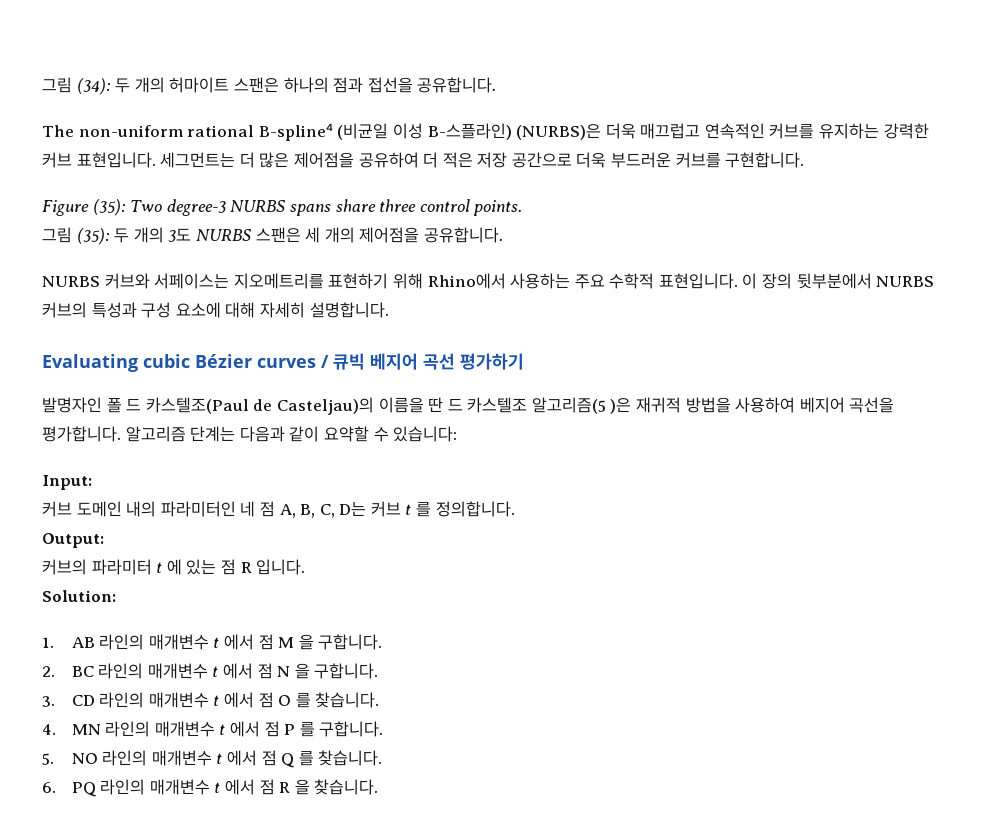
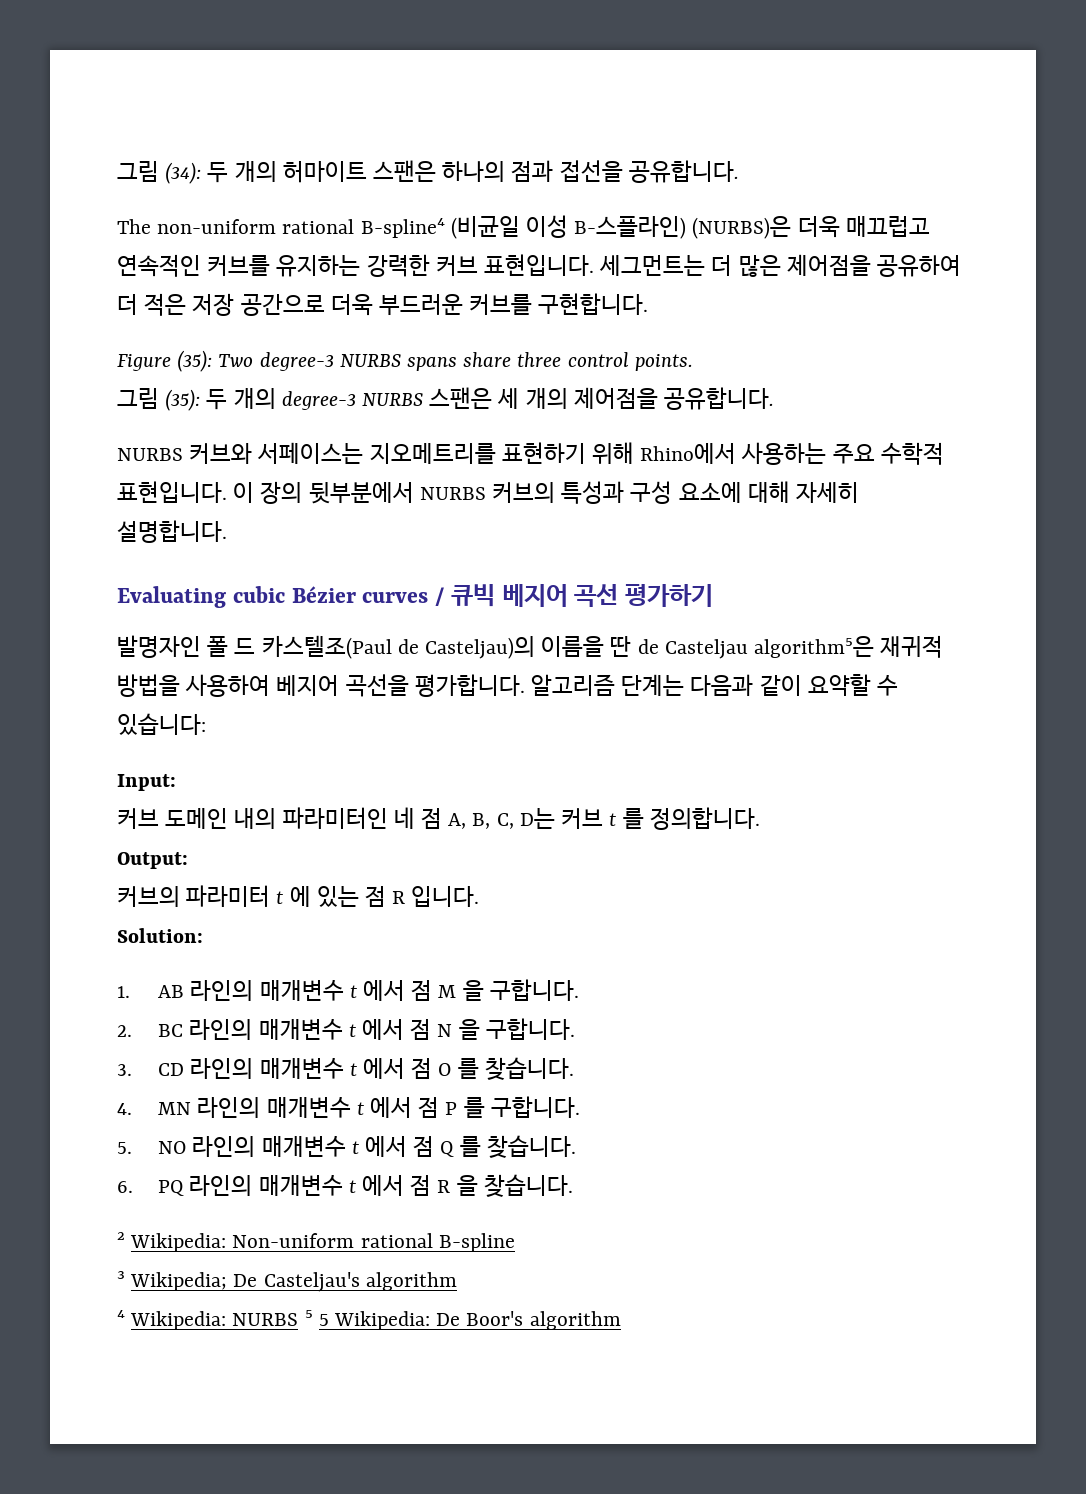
[168,228,192,242] 3도 -> [281,391,356,410] degree-3
[447,397,632,414] 드 카스텔조 알고리즘(5 )은 -> [637,636,875,659] de Casteljau algorithm⁵은
(379, 787) none -> [117,1232,515,1252] [117,1271,457,1292] [117,1310,621,1330] // ² Wikipedia: Non-uniform rational B-spline // ³ Wikipedia; De Casteljau's algorithm // ⁴ Wikipedia: NURBS ⁵ 5 Wikipedia: De Boor's algorithm

